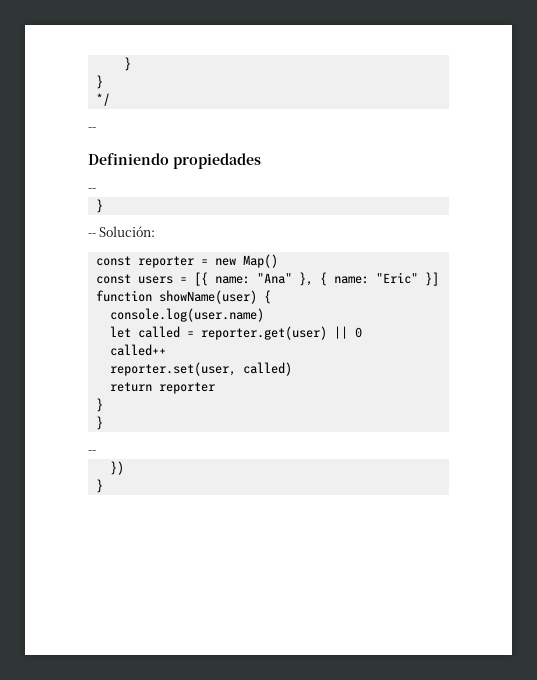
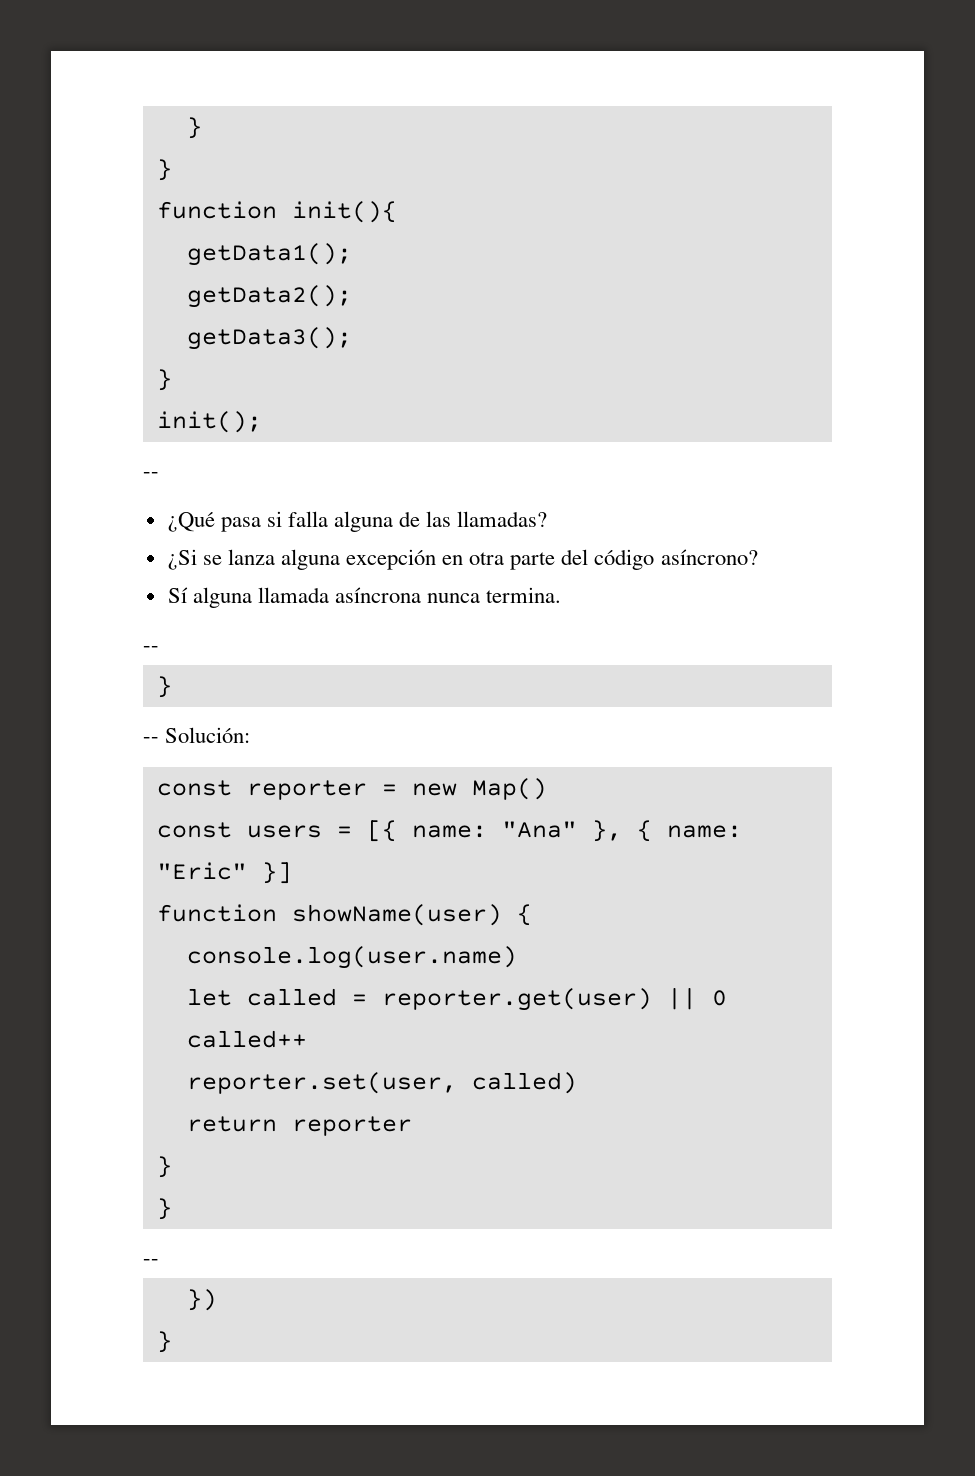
[123,57,131,71] [95,75,103,89] [95,93,110,106] [88,127,96,131] [88,153,261,169] } // } // */ // -- // Definiendo propiedades -> [186,117,202,139] [156,159,172,181] [156,201,397,223] [186,243,352,266] [186,285,352,308] [186,327,352,350] [156,369,172,391] [156,411,262,433] [143,472,159,478] [167,511,548,532] [167,549,758,570] [167,587,562,608] } // } // function init(){ // getData1(); // getData2(); // getData3(); // } // init(); // -- // ¿Qué pasa si falla alguna de las llamadas? // ¿Si se lanza alguna excepción en otra parte del código asíncrono? // Sí alguna llamada asíncrona nunca termina.

